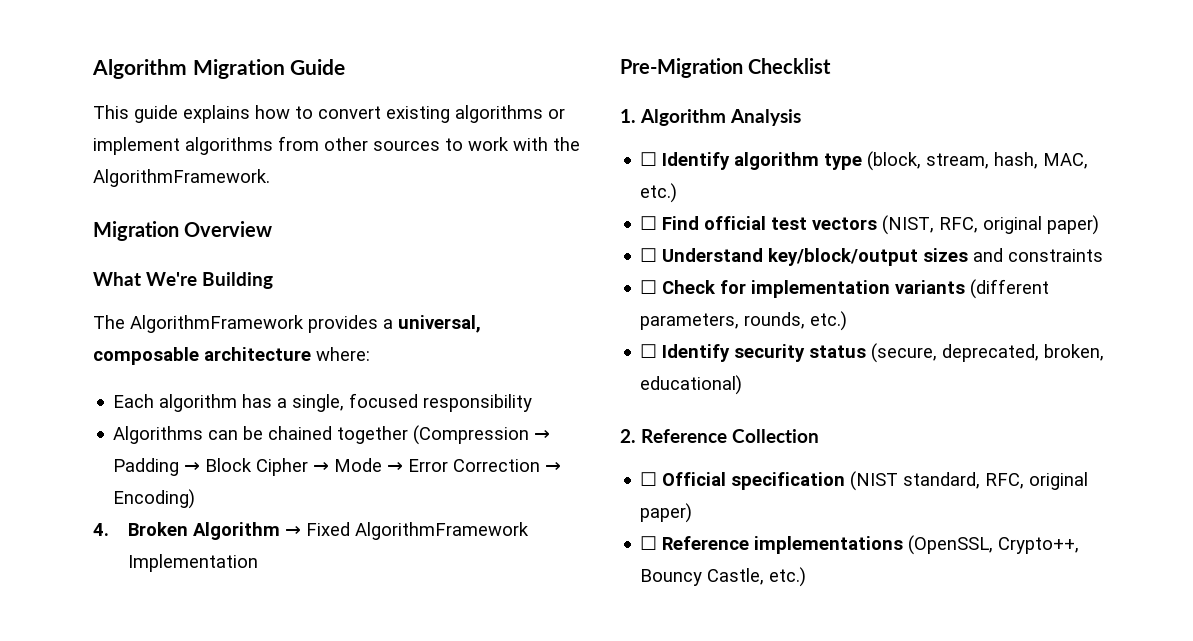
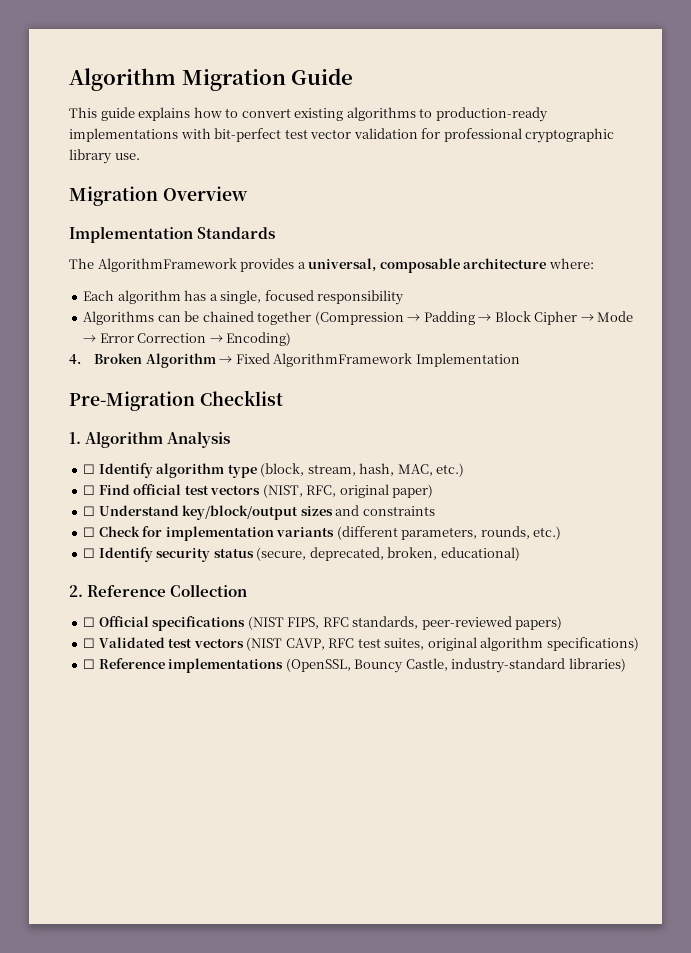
[548,108,565,119] [93,136,580,155] [93,169,270,187] or implement algorithms from other sources to work with the AlgorithmFramework. -> [419,107,548,122] [69,128,615,143] [69,149,140,164] to production-ready implementations with bit-perfect test vector validation for professional cryptographic library use.
[93,272,274,289] What We're Building -> [69,226,276,243] Implementation Standards
[731,471,1089,491] [640,503,693,523] specification (NIST standard, RFC, original paper) -> [152,616,563,631] [83,637,639,651] specifications (NIST FIPS, RFC standards, peer-reviewed papers) // ☐ Validated test vectors (NIST CAVP, RFC test suites, original algorithm specifications)
[998,537,1080,554] Crypto++, -> (351, 665) none
[769,567,807,587] etc.) -> [451,658,626,673] industry-standard libraries)

